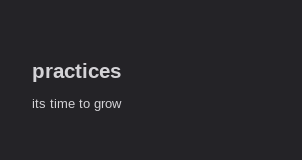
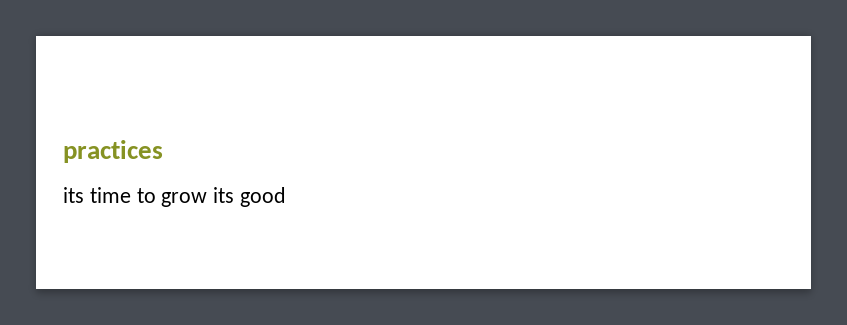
(122, 105) none -> [213,187,287,207] its good

